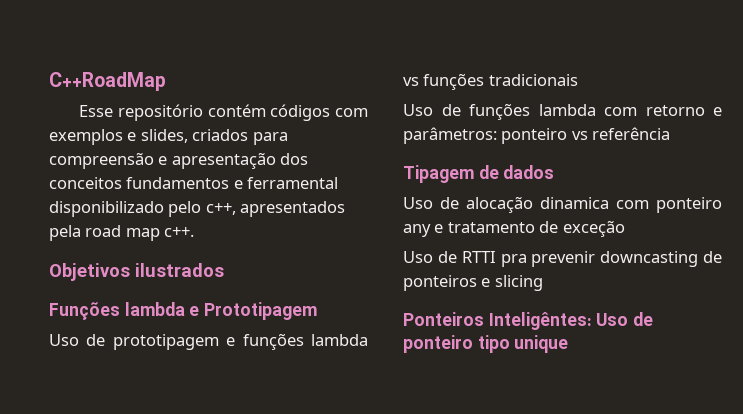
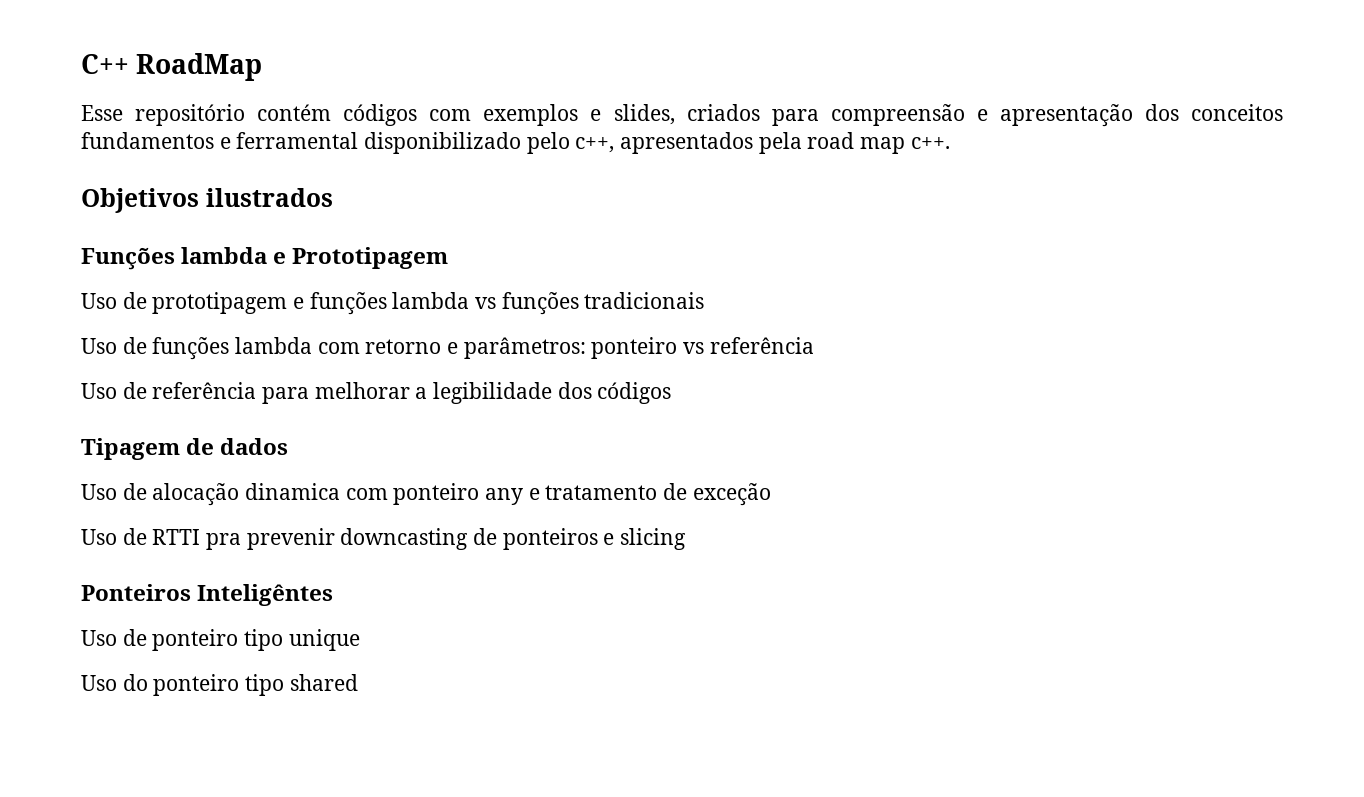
[49,72,166,91] C++RoadMap -> [81,53,263,81] C++ RoadMap
(671, 133) none -> [81,382,672,404] // Uso de referência para melhorar a legibilidade dos códigos
[488,312,592,330] Inteligêntes: -> [197,584,334,606] Inteligêntes //
(569, 344) none -> [81,674,358,696] // Uso do ponteiro tipo shared

